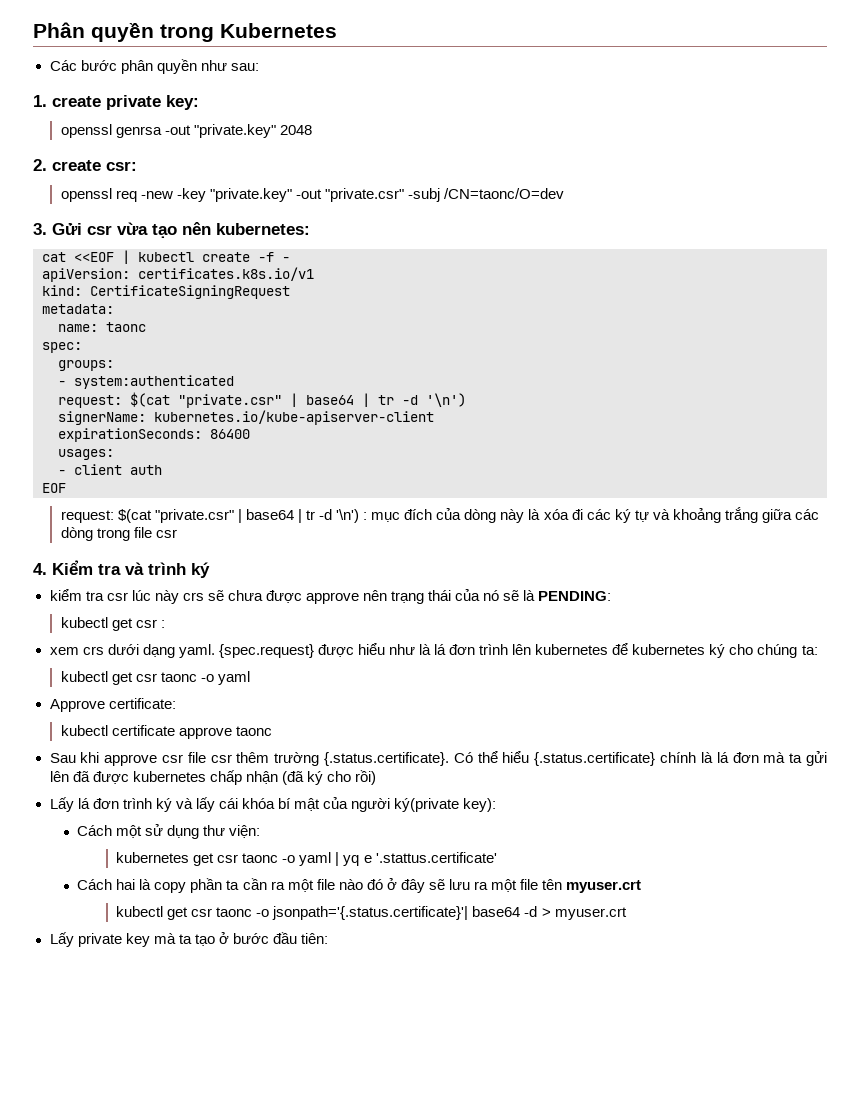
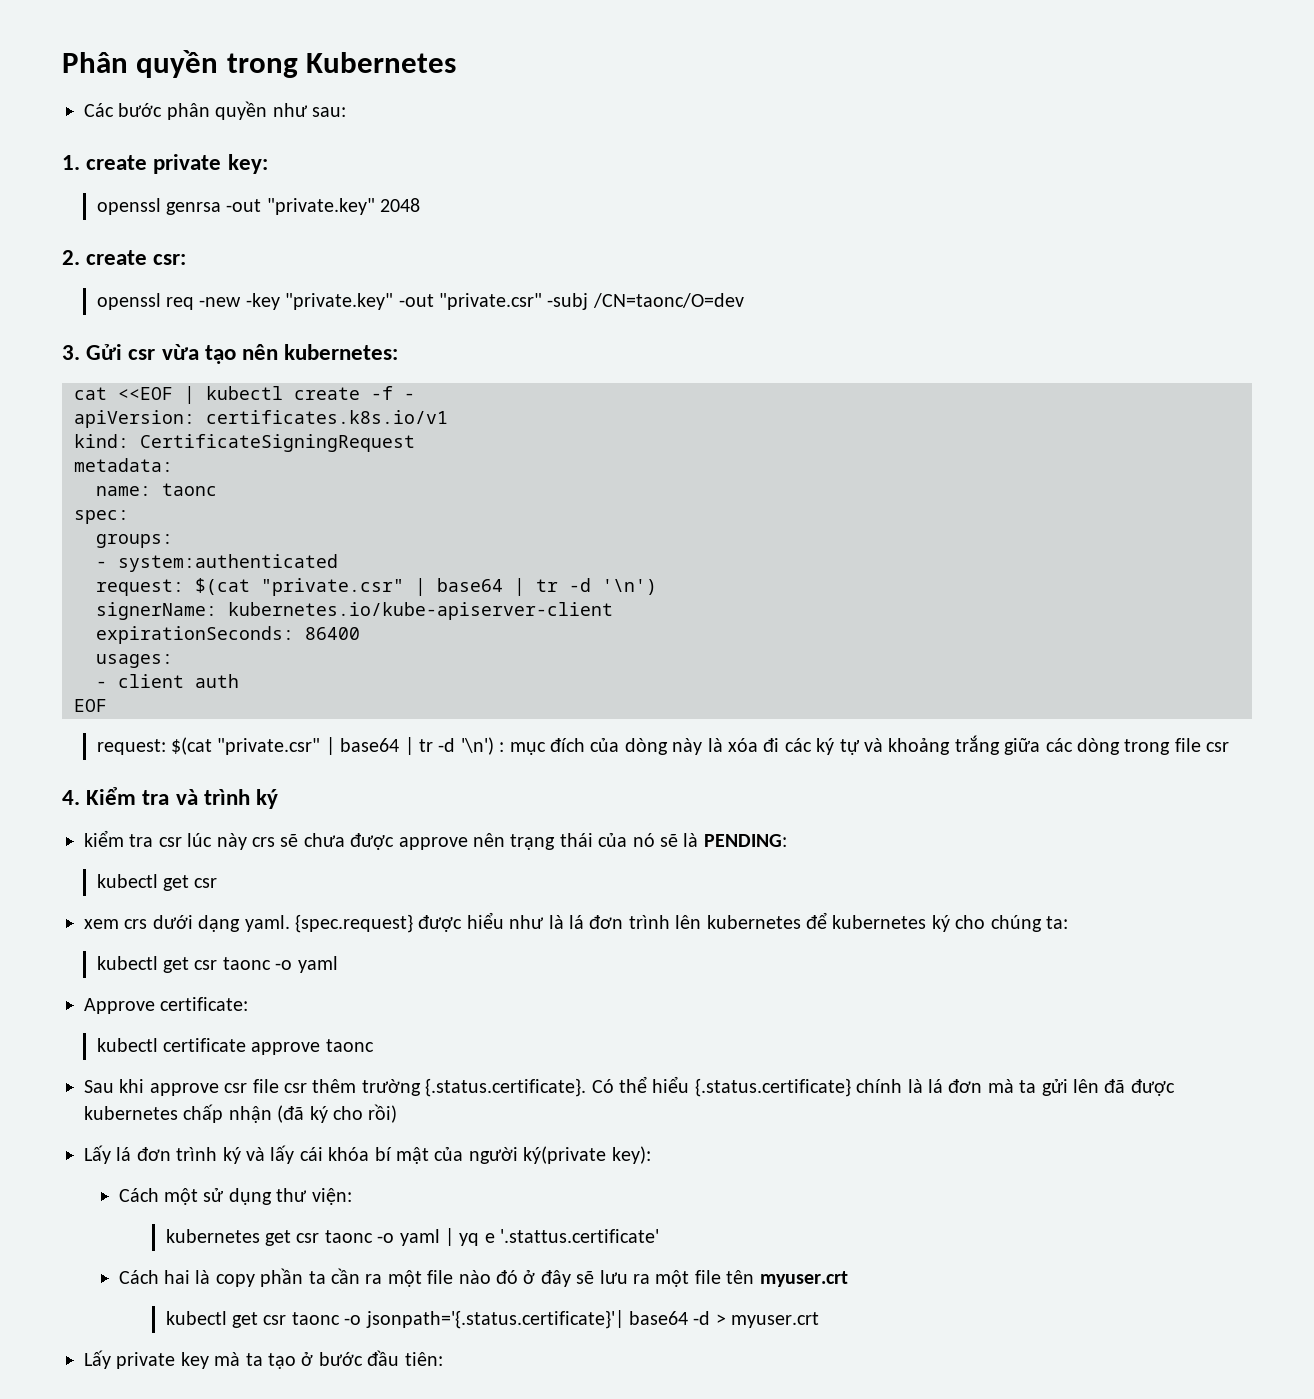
[160,620,165,628] : -> (218, 883) none

